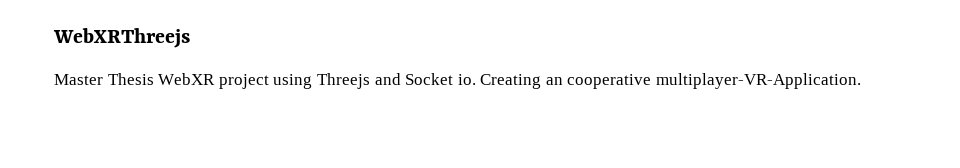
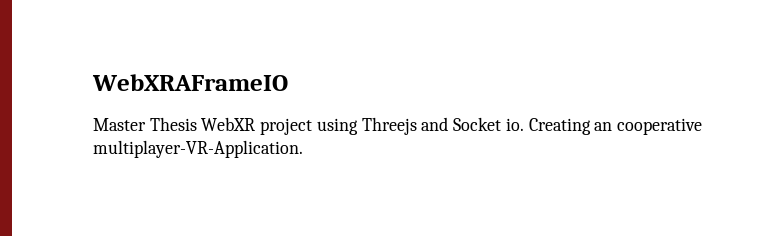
[53,28,190,48] WebXRThreejs -> [92,74,288,91] WebXRAFrameIO

